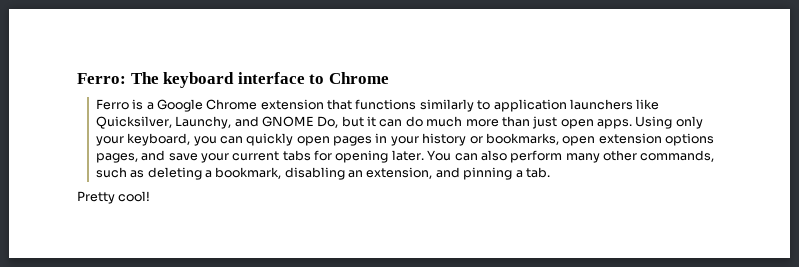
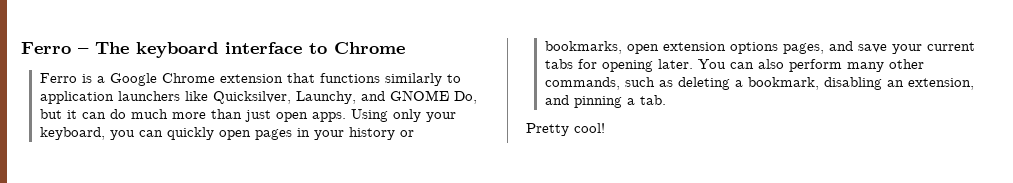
[77,73,126,84] Ferro: -> [21,42,89,54] Ferro –

